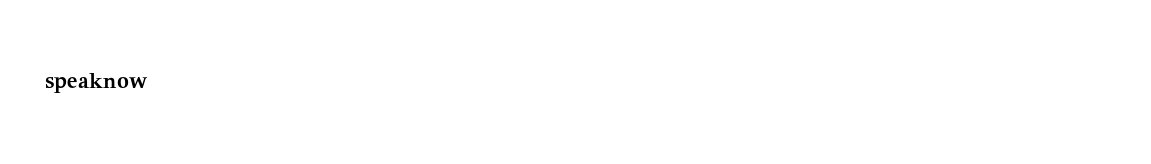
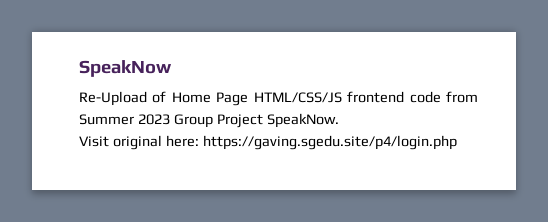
[45,73,148,93] speaknow -> [79,60,172,77] [79,91,479,106] [79,113,339,128] [79,135,457,150] SpeakNow // Re-Upload of Home Page HTML/CSS/JS frontend code from Summer 2023 Group Project SpeakNow. // Visit original here: https://gaving.sgedu.site/p4/login.php

